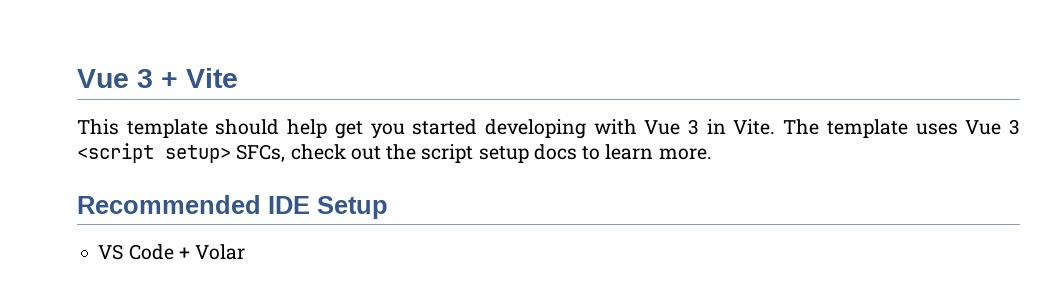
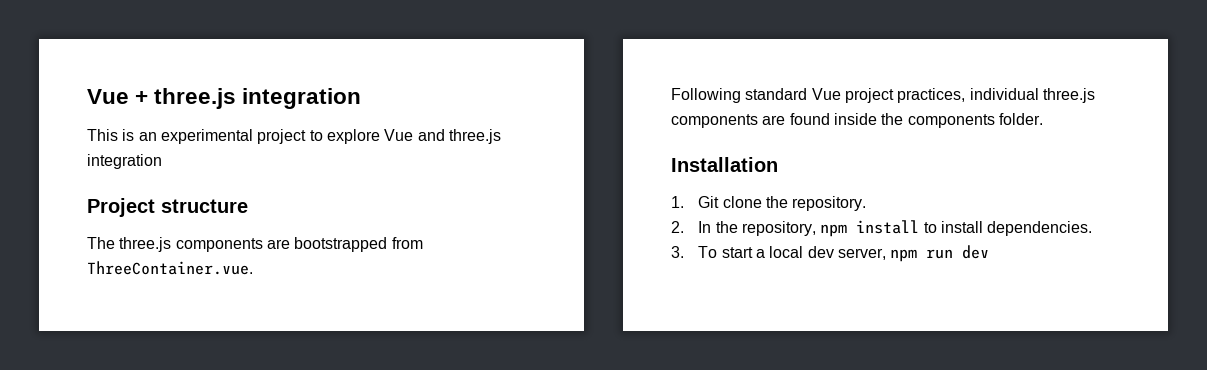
[77,68,238,88] [77,119,1021,139] [77,143,712,163] [77,195,388,219] [98,244,246,260] Vue 3 + Vite // This template should help get you started developing with Vue 3 in Vite. The template uses Vue 3 <script setup> SFCs, check out the script setup docs to learn more. // Recommended IDE Setup // VS Code + Volar -> [87,88,362,109] [87,129,501,144] [87,154,162,169] [87,198,248,217] [87,237,423,252] [87,261,253,275] [671,88,1095,103] [671,113,1043,128] [671,157,778,172] [671,196,867,211] [671,220,1093,237] [671,245,990,262] Vue + three.js integration // This is an experimental project to explore Vue and three.js integration // Project structure // The three.js components are bootstrapped from ThreeContainer.vue. // Following standard Vue project practices, individual three.js components are found inside the components folder. // Installation // 1. Git clone the repository. // 2. In the repository, npm install to install dependencies. // 3. To start a local dev server, npm run dev

